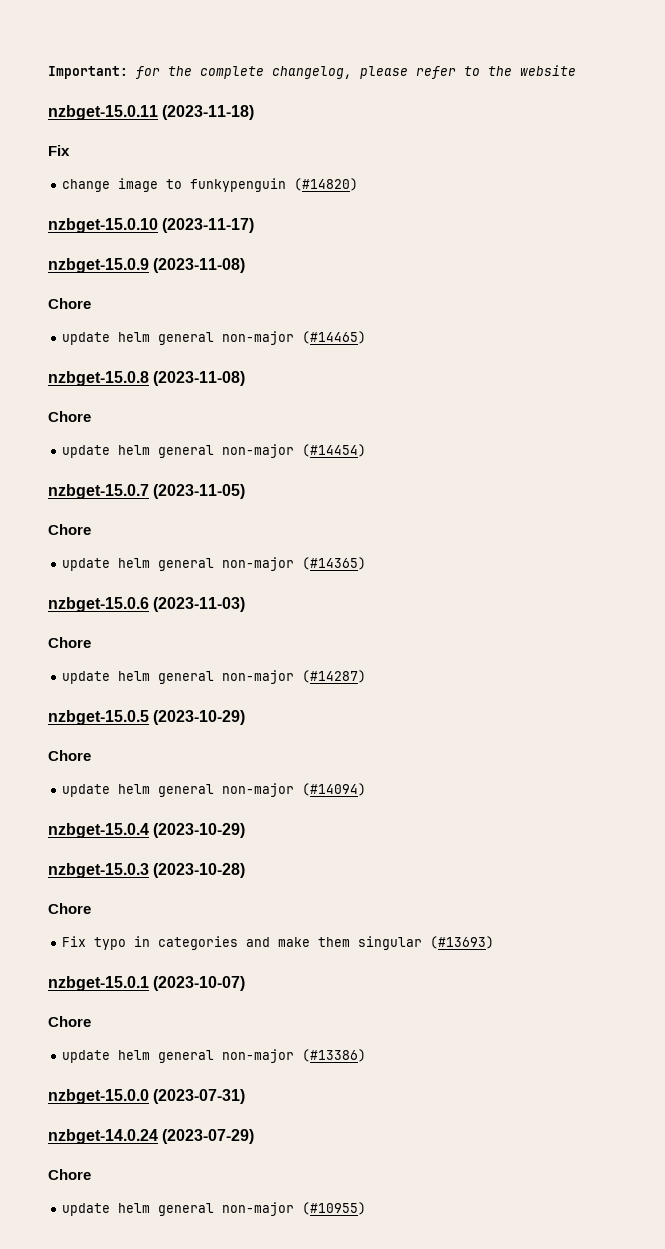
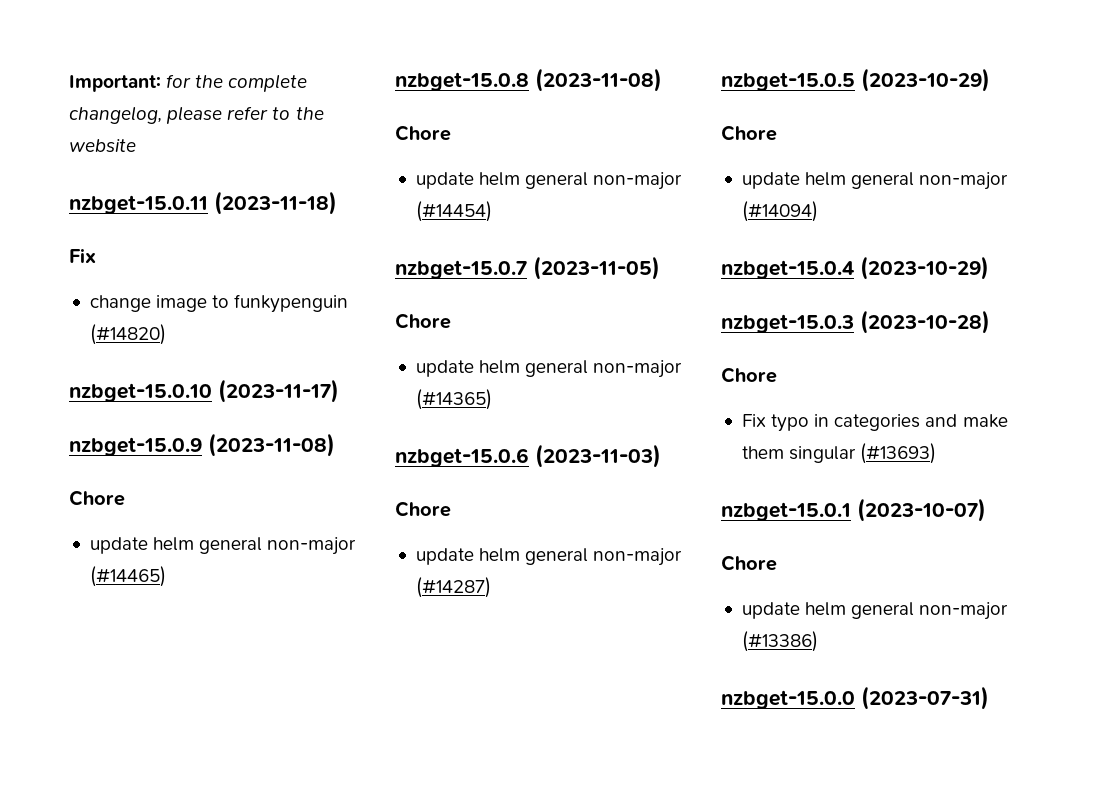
[48,1129,255,1144] [48,1169,91,1180] [62,1202,367,1216] // nzbget-14.0.24 (2023-07-29) // Chore // update helm general non-major (#10955) -> (989, 698) none

